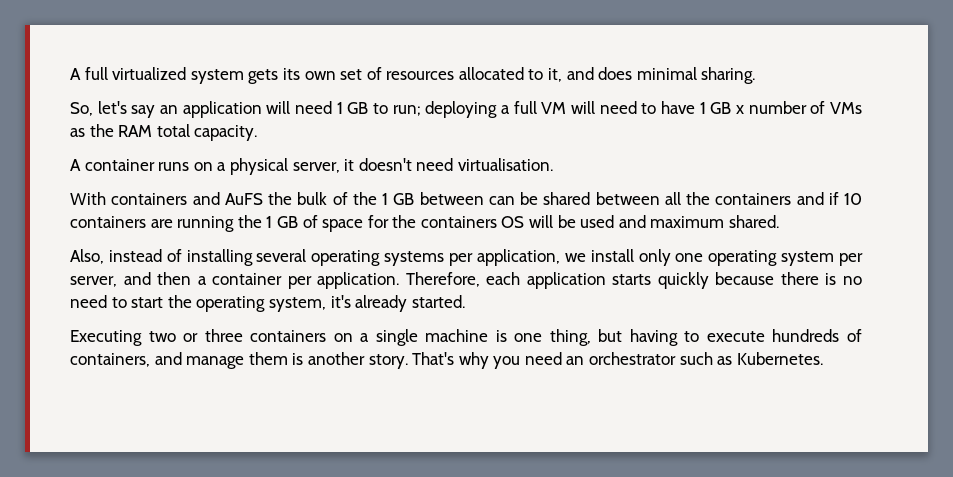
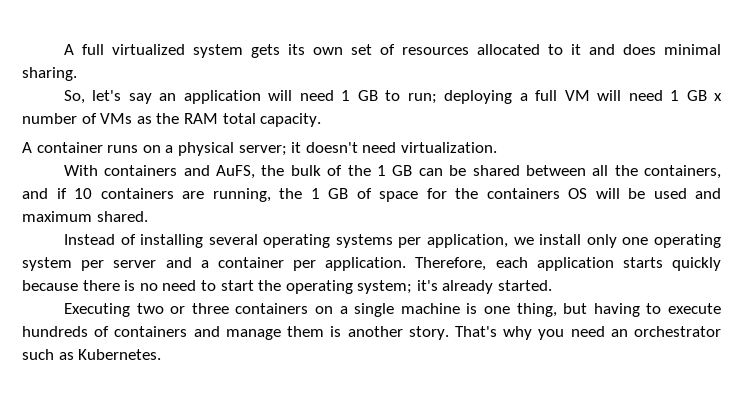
[548,68,563,82] it, -> [570,44,581,55] it
[641,101,695,114] to have -> (663, 95) none
[292,162,340,173] server, -> [238,145,287,156] server;
[457,158,553,171] virtualisation. -> [400,142,497,153] virtualization.
[224,193,263,205] AuFS -> [216,165,256,179] AuFS,
[419,192,484,205] between -> (413, 170) none
[715,193,792,205] containers -> [644,165,721,179] containers,
[177,216,235,232] running -> [212,188,271,202] running,
[70,249,162,264] Also, instead -> [63,234,115,245] Instead
[70,272,192,287] server, and then -> [113,257,192,268] server and
[268,297,326,312] system, -> [357,280,413,294] system;
[70,353,150,367] containers, -> [114,326,188,337] containers

